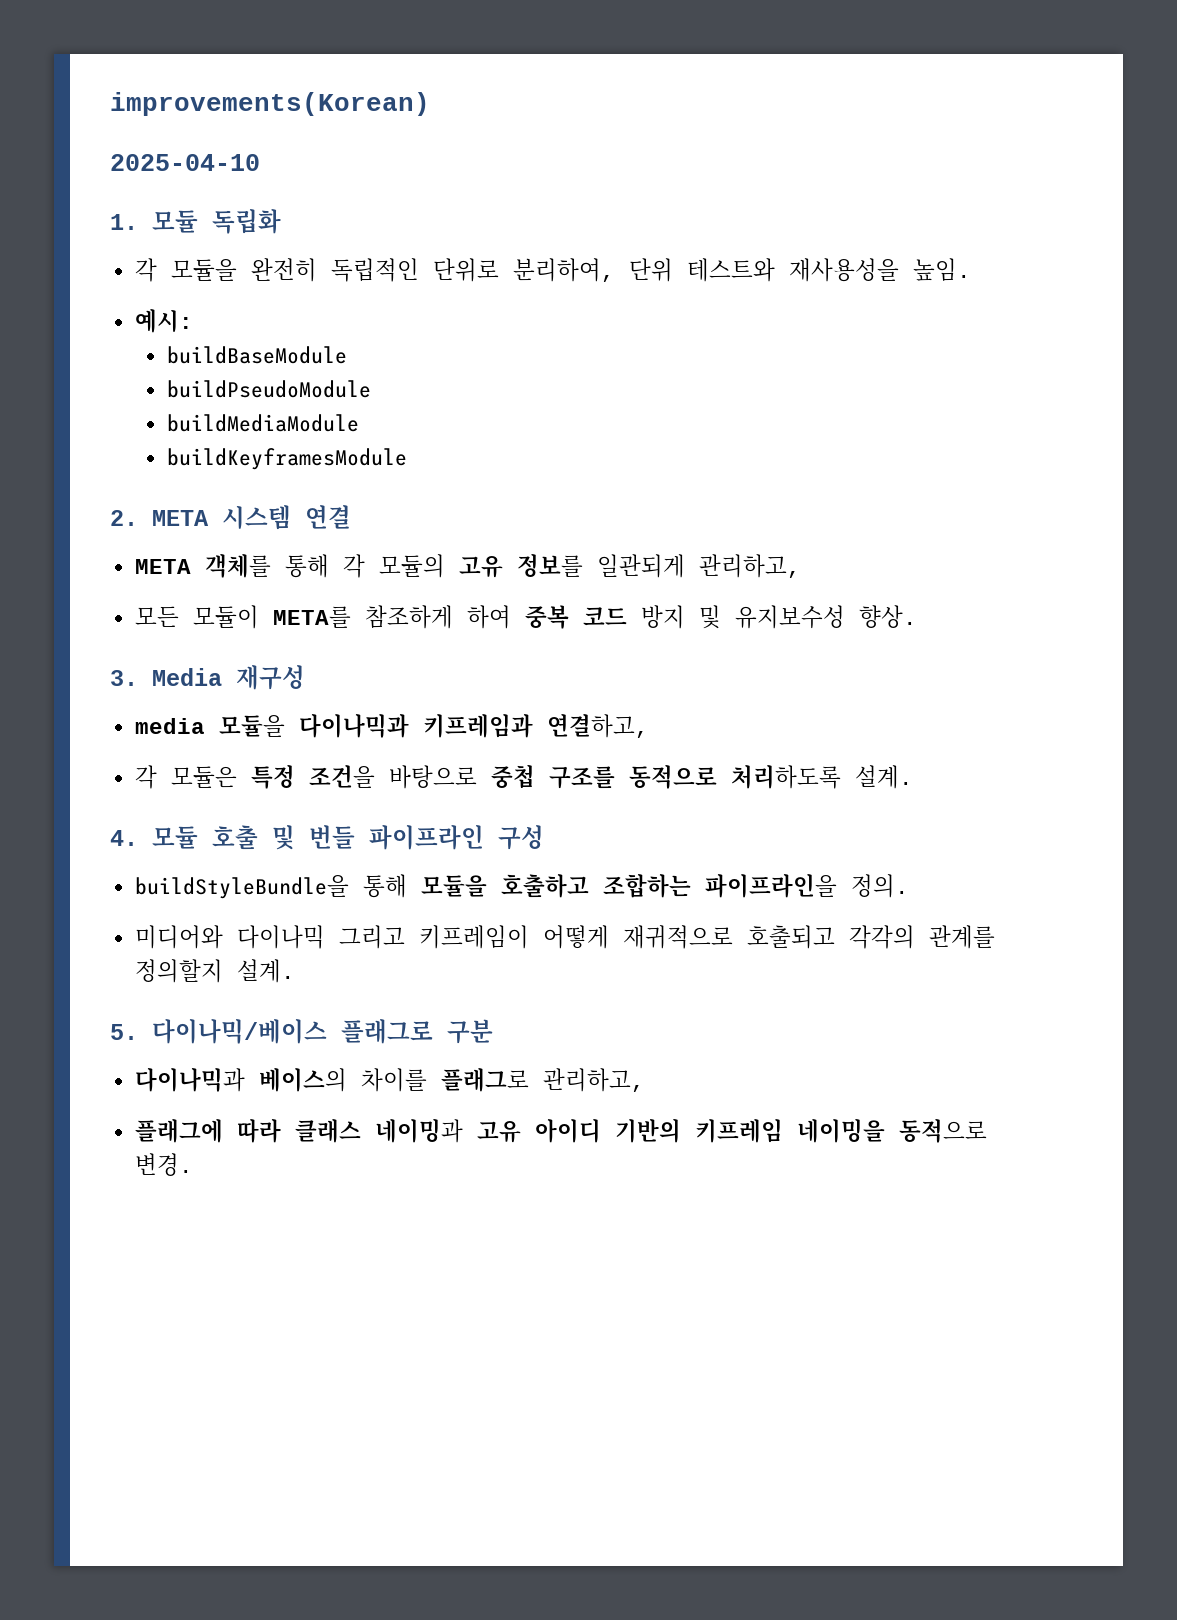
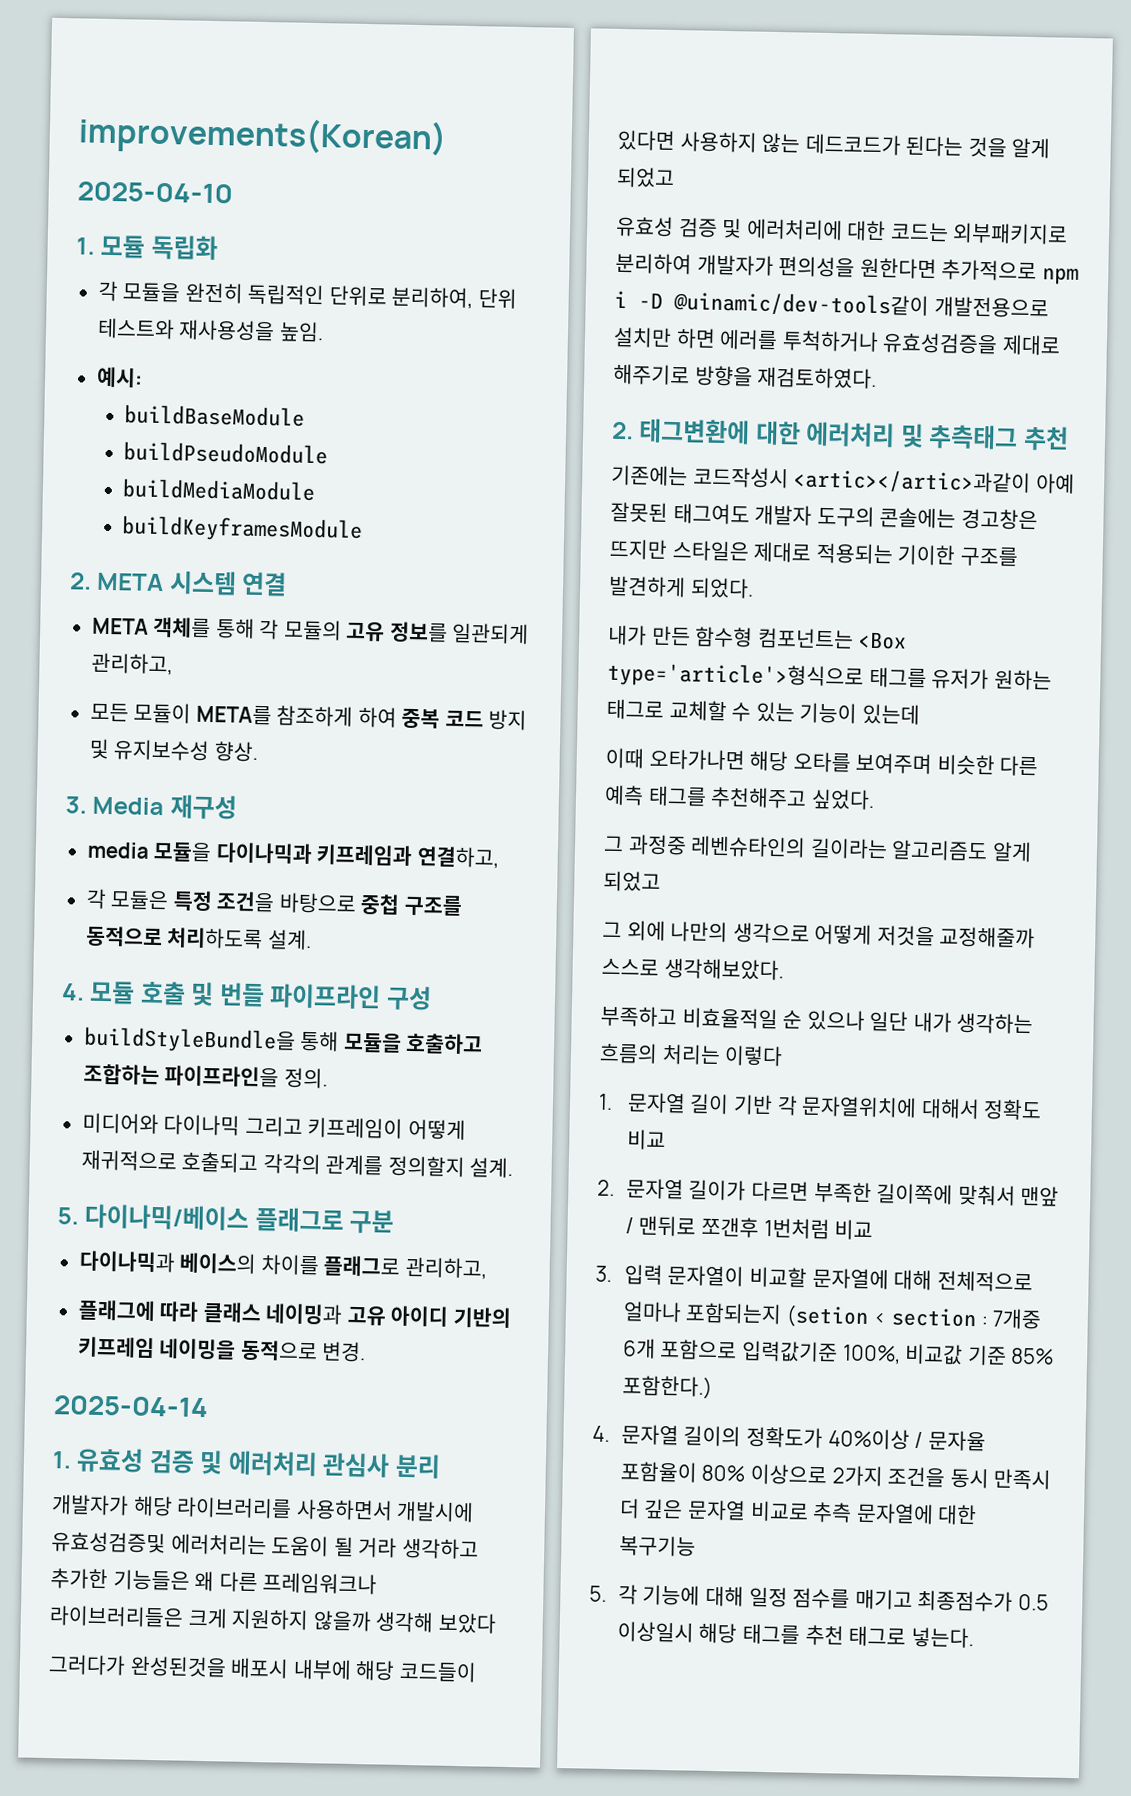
(193, 1164) none -> [53,1395,209,1418] [52,1447,441,1479] [51,1494,475,1523] [51,1531,479,1560] [50,1568,378,1595] [49,1605,496,1634] [48,1654,477,1683] [617,129,1051,159] [616,166,675,188] [615,215,1069,245] [615,252,1079,285] [614,290,1049,319] [613,326,1061,356] [613,363,878,389] [611,418,1069,451] [611,464,1075,496] [610,501,1038,531] [609,538,1018,567] [608,575,754,599] [607,624,908,650] [607,661,1052,691] [606,698,920,725] [605,747,1039,777] [604,784,875,811] [603,834,1032,863] [603,870,661,892] [602,920,1036,949] [601,957,784,981] [600,1005,1034,1035] [599,1042,784,1067] [598,1092,1043,1121] [626,1129,666,1150] [597,1178,1060,1207] [624,1215,874,1241] [595,1264,1033,1293] [622,1301,1043,1330] [622,1338,1055,1366] [621,1375,713,1399] [592,1424,986,1452] [619,1461,1052,1490] [618,1498,978,1526] [618,1535,696,1557] [589,1584,1049,1612] [616,1621,974,1649] // 2025-04-14 // 1. 유효성 검증 및 에러처리 관심사 분리 // 개발자가 해당 라이브러리를 사용하면서 개발시에 유효성검증및 에러처리는 도움이 될 거라 생각하고 추가한 기능들은 왜 다른 프레임워크나 라이브러리들은 크게 지원하지 않을까 생각해 보았다 // 그러다가 완성된것을 배포시 내부에 해당 코드들이 있다면 사용하지 않는 데드코드가 된다는 것을 알게 되었고 // 유효성 검증 및 에러처리에 대한 코드는 외부패키지로 분리하여 개발자가 편의성을 원한다면 추가적으로 npm i -D @uinamic/dev-tools같이 개발전용으로 설치만 하면 에러를 투척하거나 유효성검증을 제대로 해주기로 방향을 재검토하였다. // 2. 태그변환에 대한 에러처리 및 추측태그 추천 // 기존에는 코드작성시 <artic></artic>과같이 아예 잘못된 태그여도 개발자 도구의 콘솔에는 경고창은 뜨지만 스타일은 제대로 적용되는 기이한 구조를 발견하게 되었다. // 내가 만든 함수형 컴포넌트는 <Box type='article'>형식으로 태그를 유저가 원하는 태그로 교체할 수 있는 기능이 있는데 // 이때 오타가나면 해당 오타를 보여주며 비슷한 다른 예측 태그를 추천해주고 싶었다. // 그 과정중 레벤슈타인의 길이라는 알고리즘도 알게 되었고 // 그 외에 나만의 생각으로 어떻게 저것을 교정해줄까 스스로 생각해보았다. // 부족하고 비효율적일 순 있으나 일단 내가 생각하는 흐름의 처리는 이렇다 // 1. 문자열 길이 기반 각 문자열위치에 대해서 정확도 비교 // 2. 문자열 길이가 다르면 부족한 길이쪽에 맞춰서 맨앞 / 맨뒤로 쪼갠후 1번처럼 비교 // 3. 입력 문자열이 비교할 문자열에 대해 전체적으로 얼마나 포함되는지 (setion < section : 7개중 6개 포함으로 입력값기준 100%, 비교값 기준 85% 포함한다.) // 4. 문자열 길이의 정확도가 40%이상 / 문자율 포함율이 80% 이상으로 2가지 조건을 동시 만족시 더 깊은 문자열 비교로 추측 문자열에 대한 복구기능 // 5. 각 기능에 대해 일정 점수를 매기고 최종점수가 0.5 이상일시 해당 태그를 추천 태그로 넣는다.

